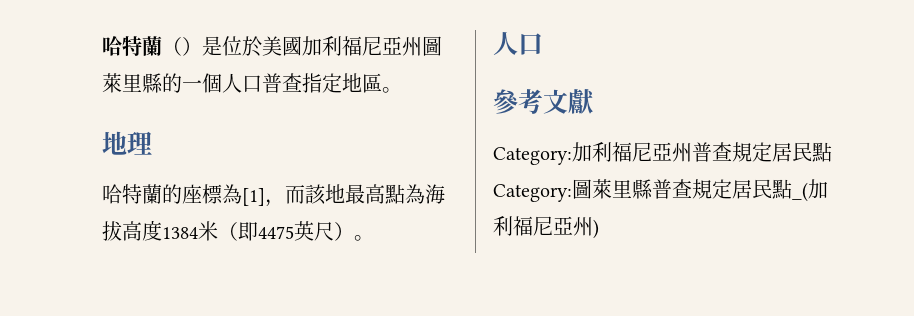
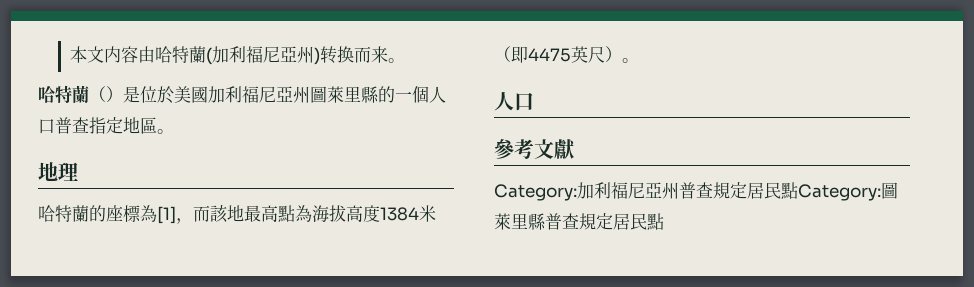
(102, 46) none -> [70,46,406,65] 本文内容由哈特蘭(加利福尼亞州)转换而来。 //
[792,179,828,202] [493,216,599,239] _(加利福尼亞州) -> (664, 221) none

